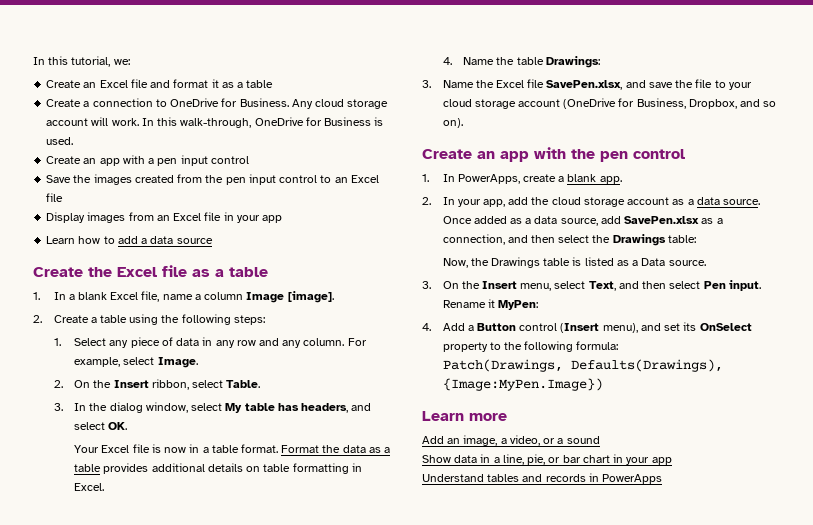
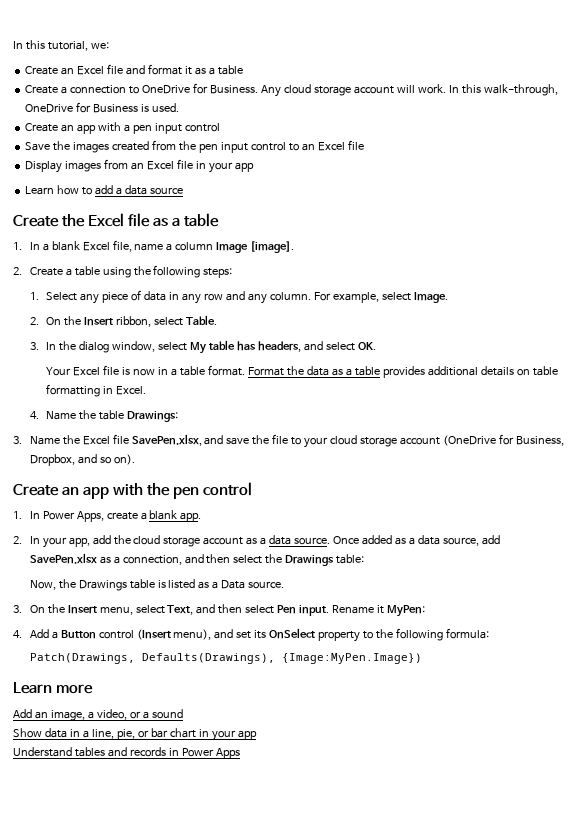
[457,174,520,184] PowerApps, -> [42,511,104,522] Power Apps,
[602,474,663,484] PowerApps -> [181,748,240,759] Power Apps

